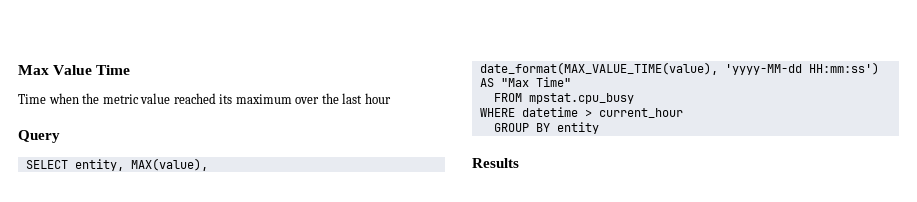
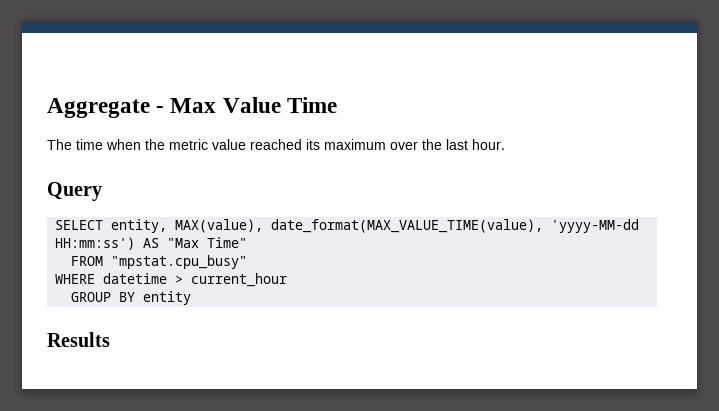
(18, 70) none -> [47,98,165,118] Aggregate -
[18,94,46,104] Time -> [47,139,103,150] The time
[364,93,391,104] hour -> [472,139,505,150] hour.
[528,93,634,104] mpstat.cpu_busy -> [111,255,248,269] "mpstat.cpu_busy"

